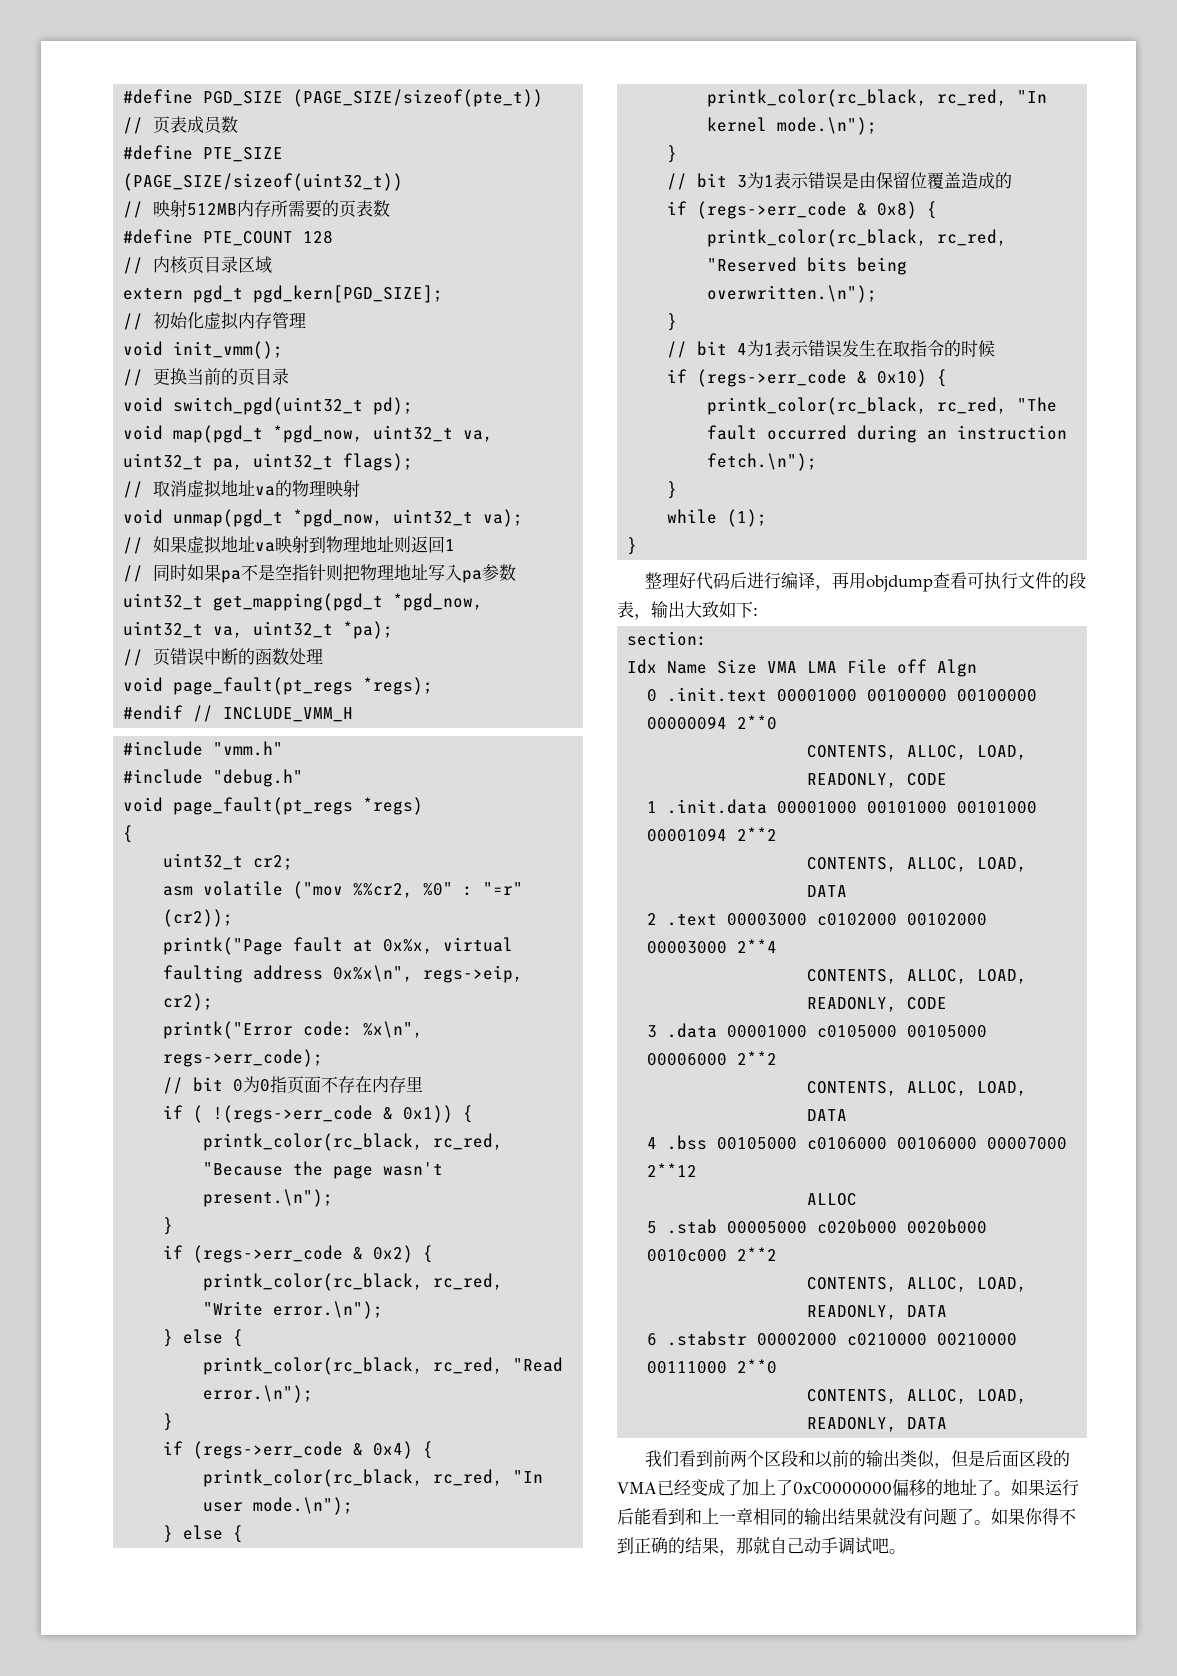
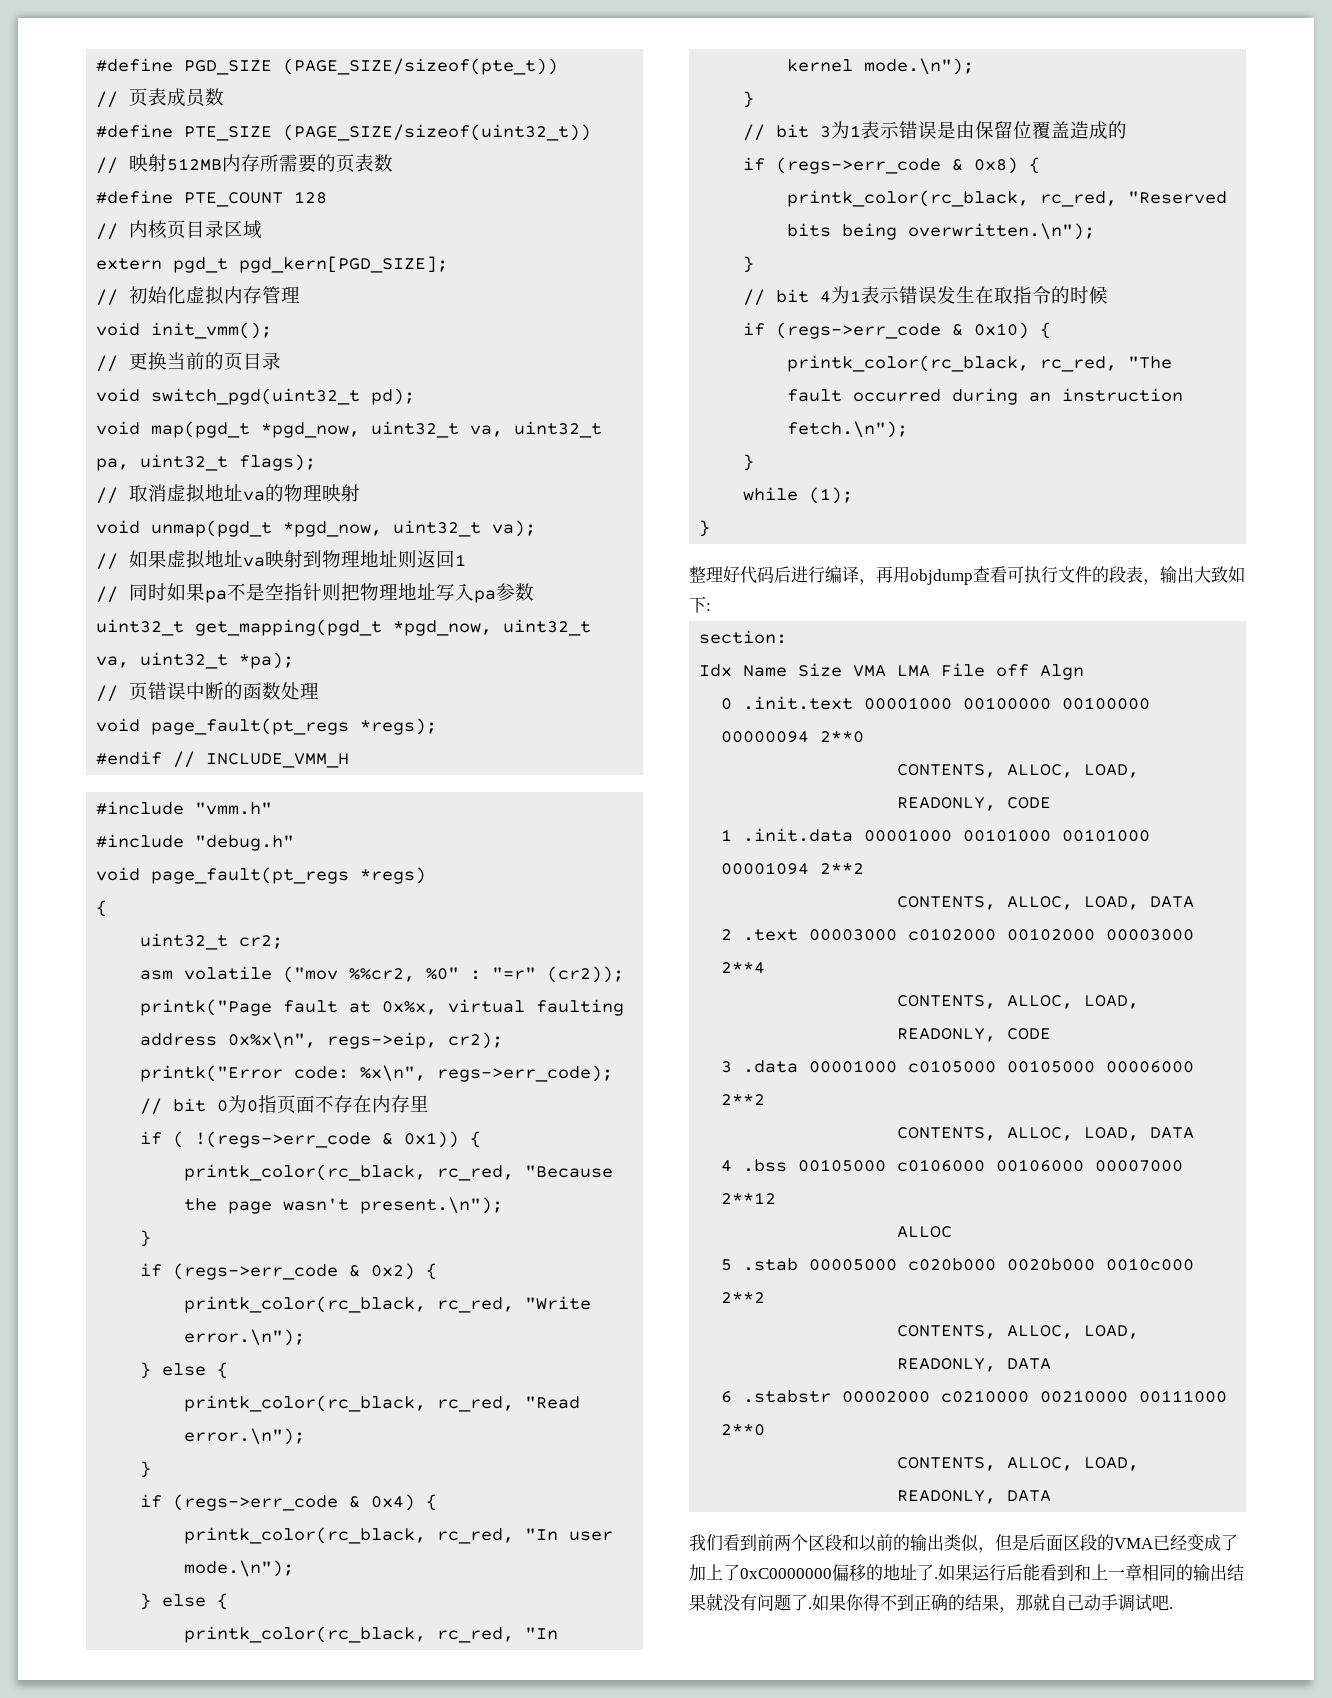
[994,1491,1011,1496] 。 -> [934,1577,938,1579] .
[974,1520,991,1525] 。 -> [808,1607,812,1609] .
[889,1549,906,1554] 。 -> [1169,1607,1173,1609] .

